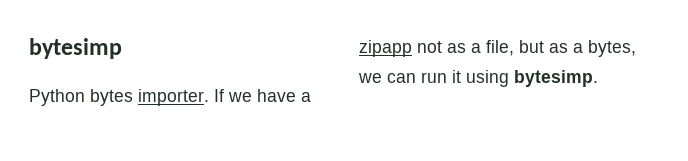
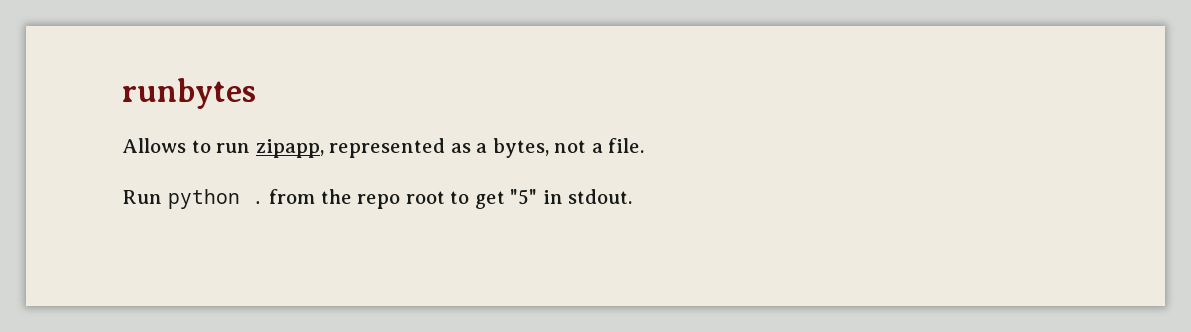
[29,38,122,59] [29,89,311,106] [359,40,636,57] [358,70,598,87] bytesimp // Python bytes importer. If we have a zipapp not as a file, but as a bytes, we can run it using bytesimp. -> [122,78,256,109] [122,138,645,158] [122,189,633,209] runbytes // Allows to run zipapp, represented as a bytes, not a file. // Run python . from the repo root to get "5" in stdout.

